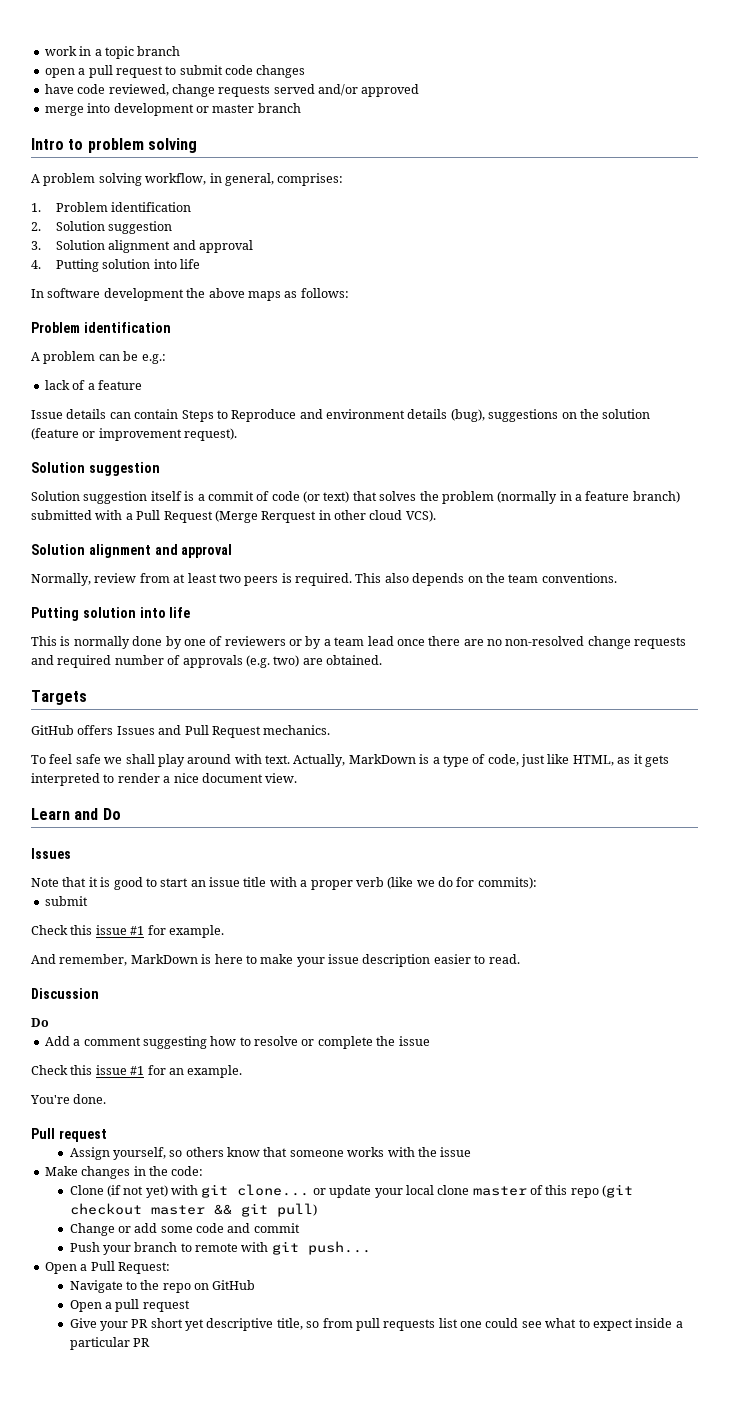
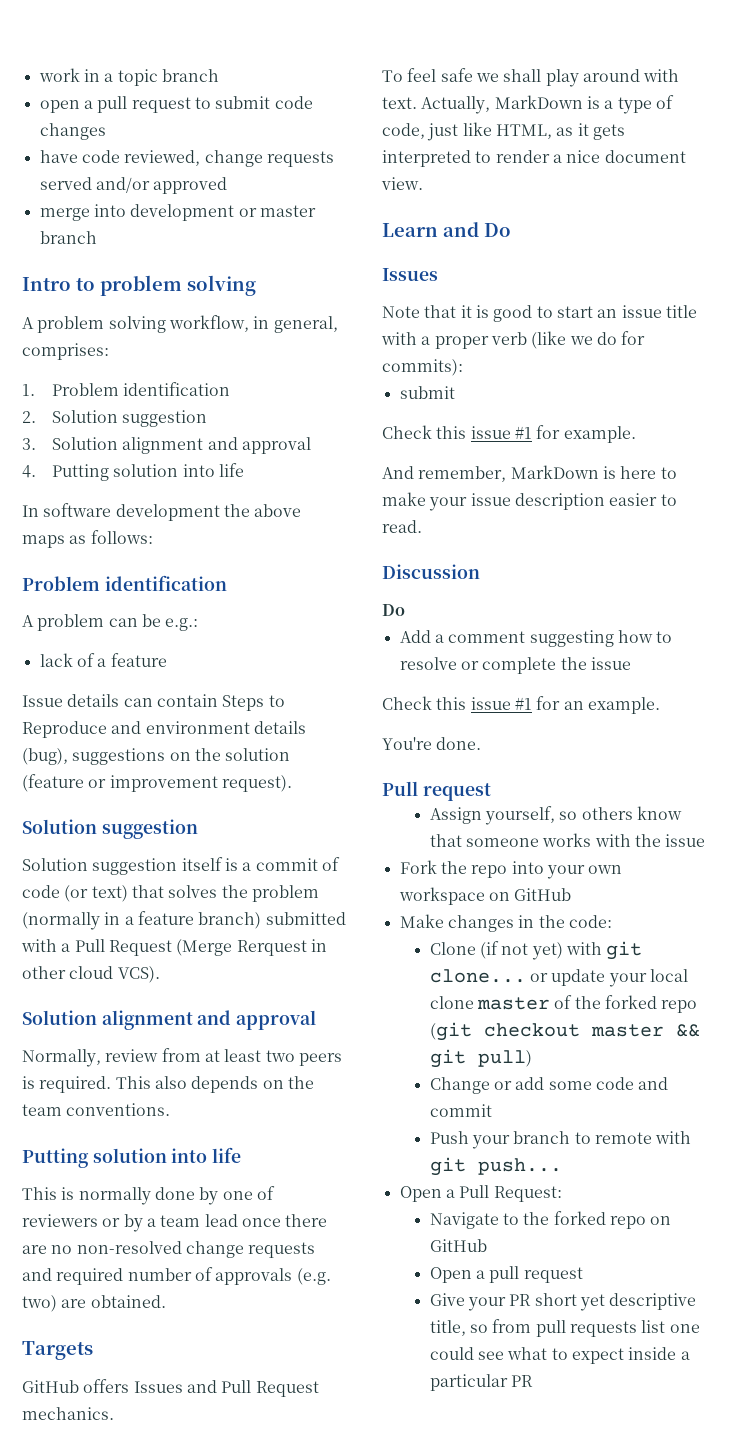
(472, 1152) none -> [399,860,623,879] [398,887,572,905] // Fork the repo into your own workspace on GitHub
[545,1185,568,1195] this -> [574,995,657,1009] the forked
(160, 1285) none -> [553,1211,606,1225] forked

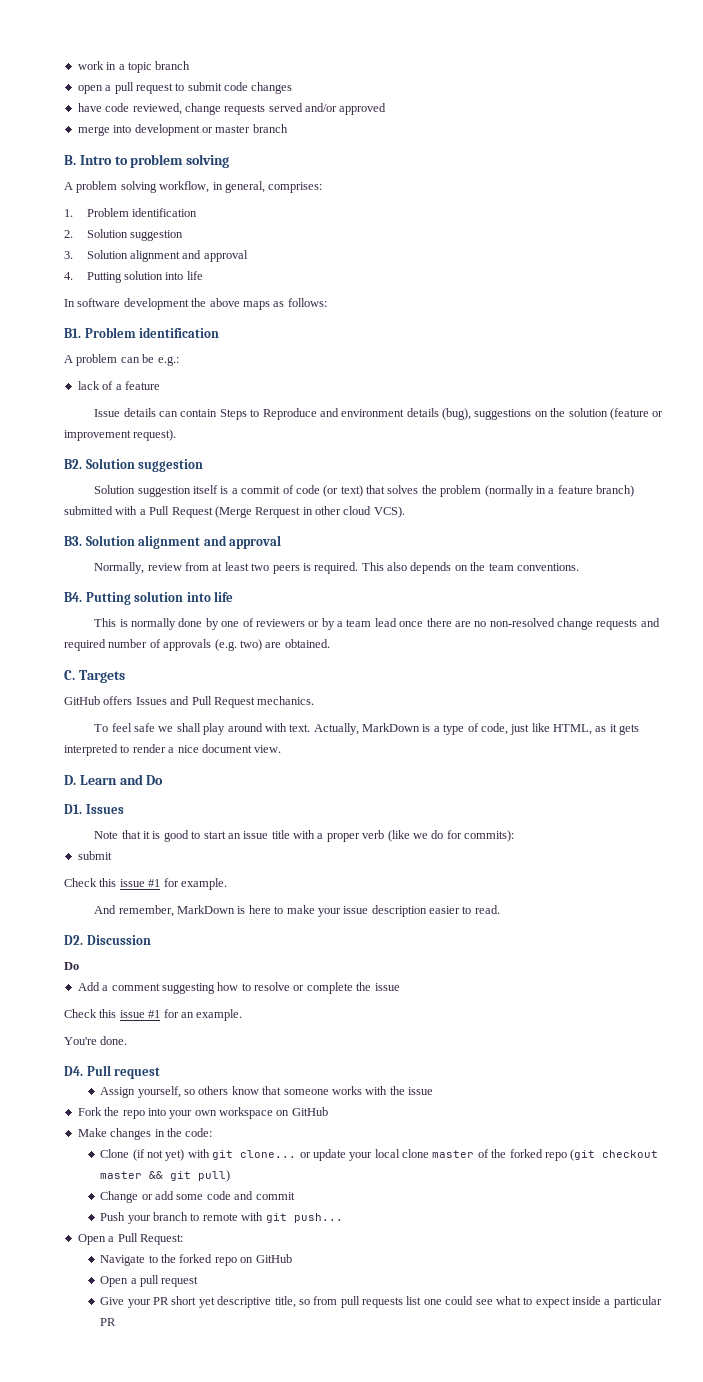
(97, 237) none -> [64,155,76,165] B.
(153, 537) none -> [64,328,81,338] B1.
(292, 783) none -> [64,459,82,469] B2.
(160, 974) none -> [64,536,82,546] B3.
(171, 1109) none -> [64,592,82,602] B4.
(166, 1301) none -> [64,670,75,680] C.
(423, 183) none -> [64,775,76,785] D.
(511, 230) none -> [64,804,82,814] D1.
(422, 526) none -> [64,935,83,945] D2.
(482, 743) none -> [64,1066,83,1076] D4.

